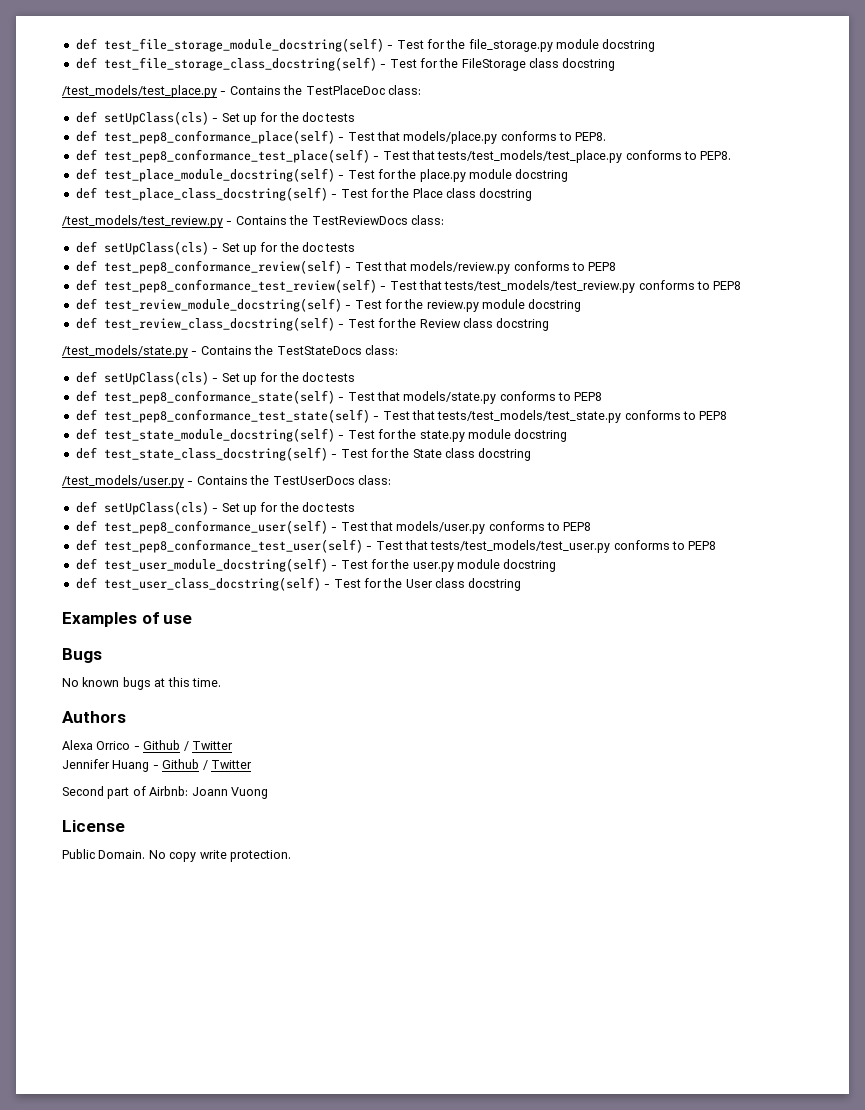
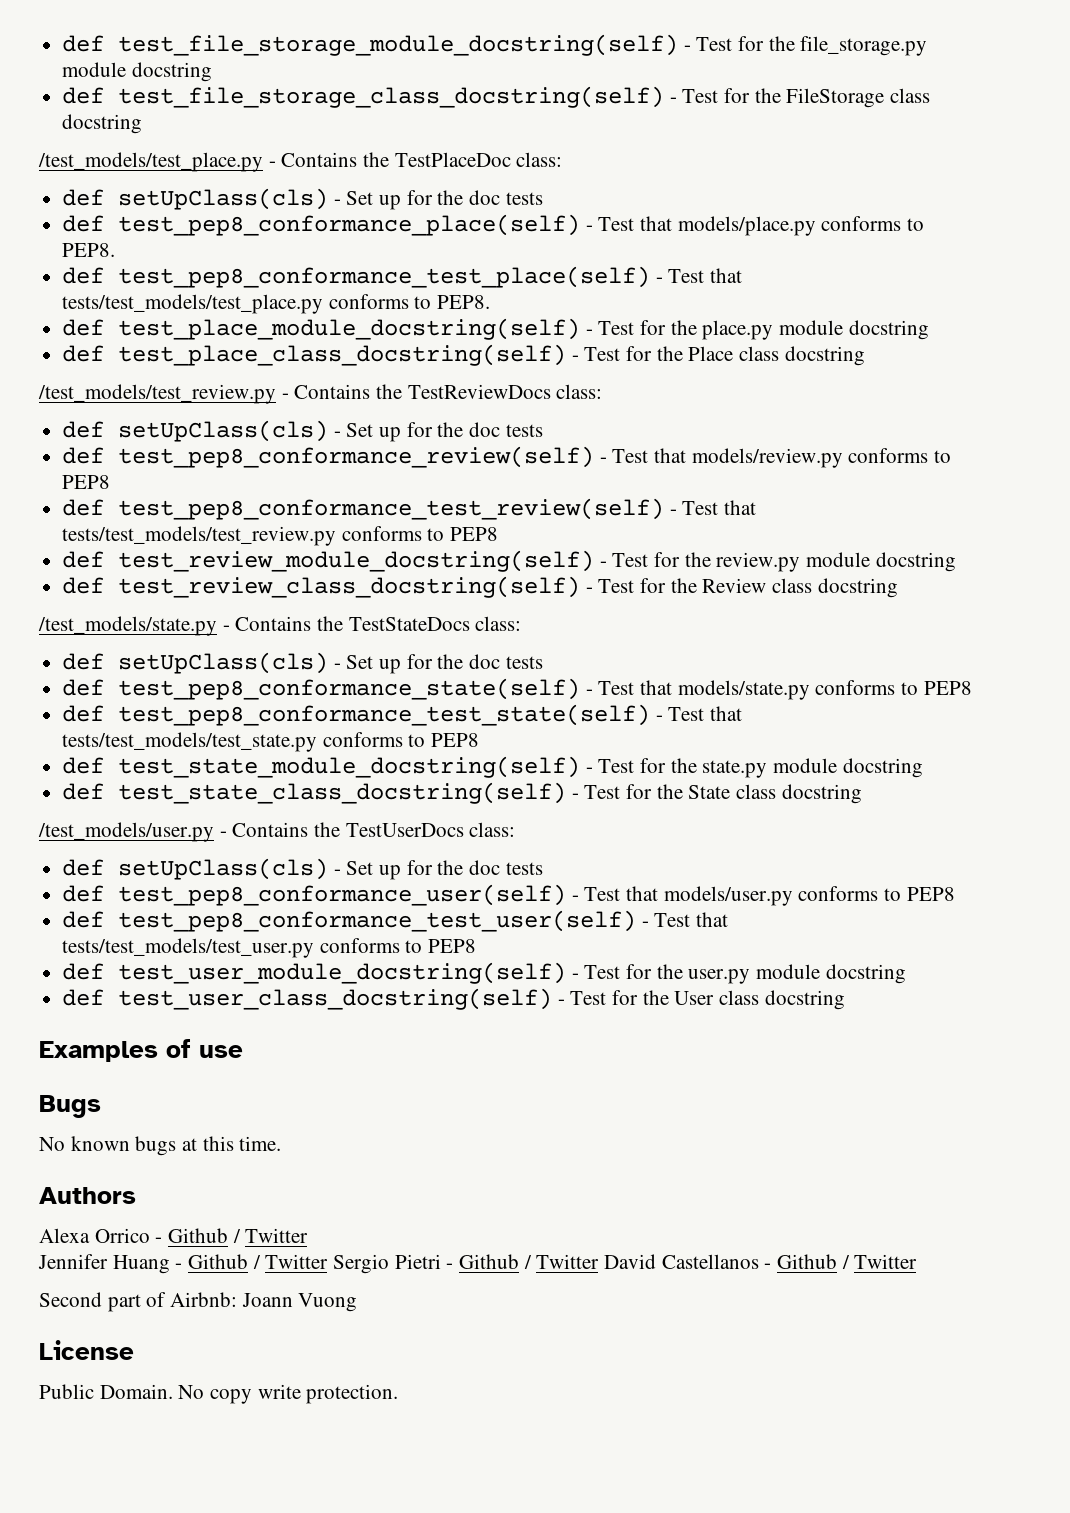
(252, 764) none -> [333,1254,918,1274] Sergio Pietri - Github / Twitter David Castellanos - Github / Twitter

